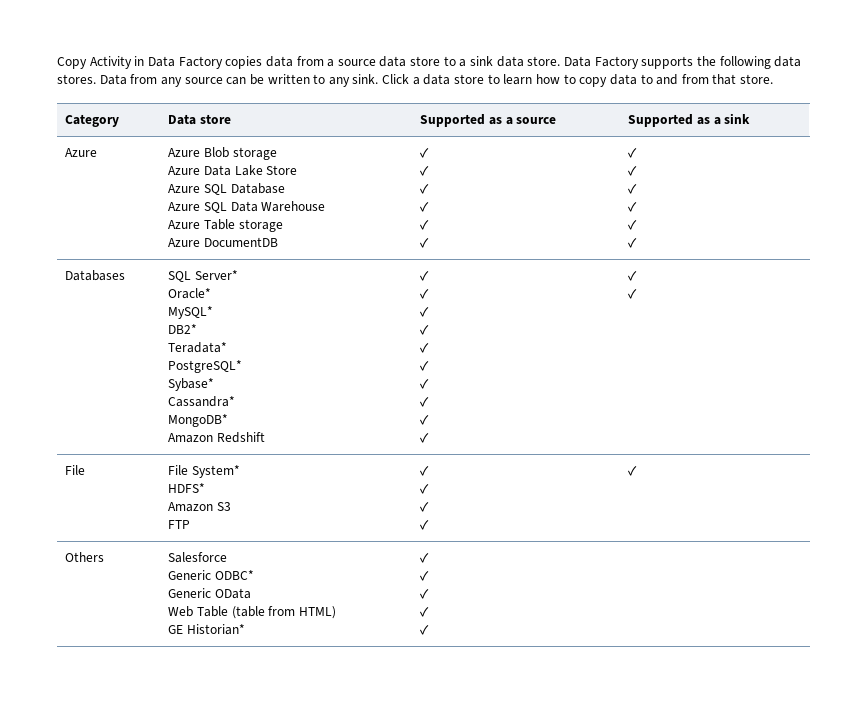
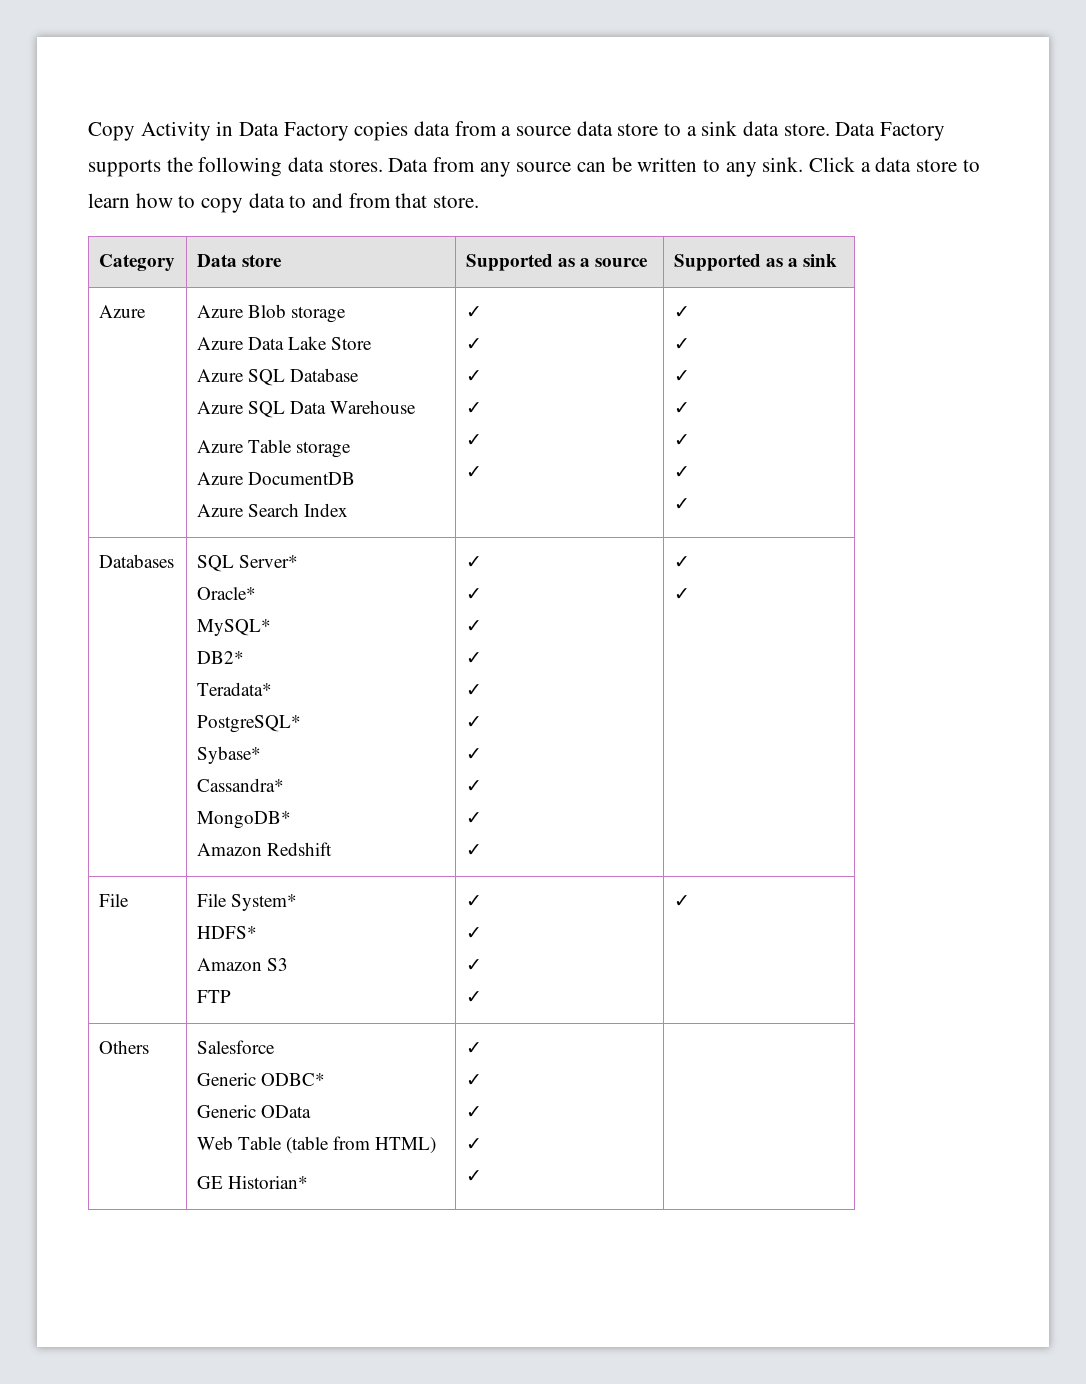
(279, 242) none -> [196,503,349,517] // Azure Search Index
(638, 243) none -> [673,498,690,510] // ✓

